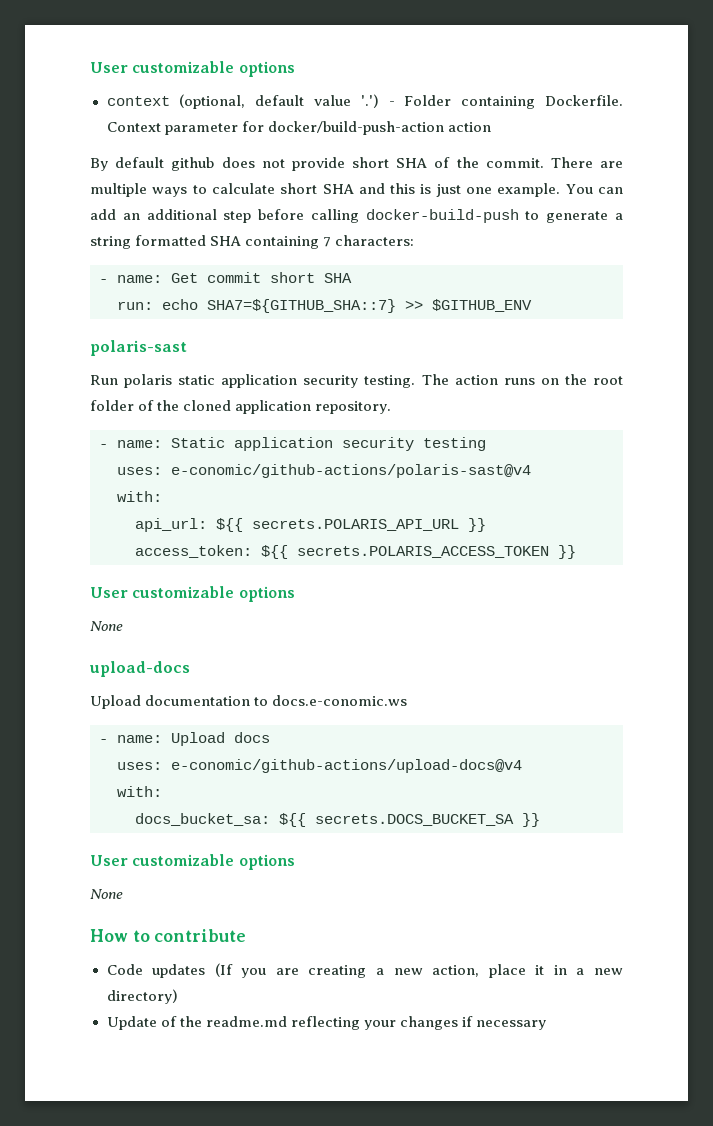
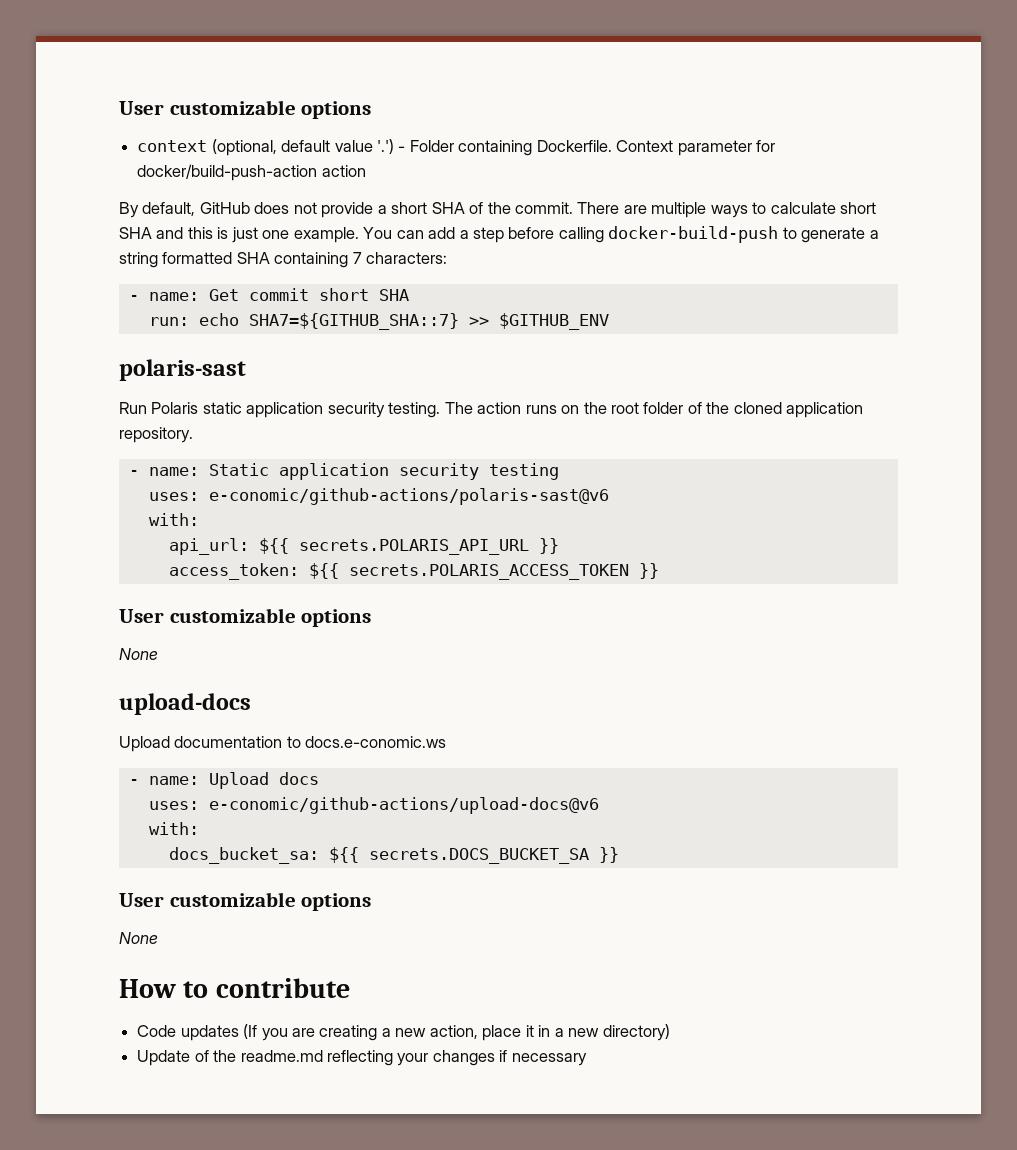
[115,157,215,171] default github -> [142,202,250,216] default, GitHub
(345, 164) none -> [377,205,387,214] a
[122,209,217,220] an additional -> [459,230,469,239] a
[124,374,173,388] polaris -> [151,402,199,414] Polaris
[171,464,531,478] e-conomic/github-actions/polaris-sast@v4 -> [208,488,609,505] e-conomic/github-actions/polaris-sast@v6
[171,759,522,773] e-conomic/github-actions/upload-docs@v4 -> [208,797,599,814] e-conomic/github-actions/upload-docs@v6

